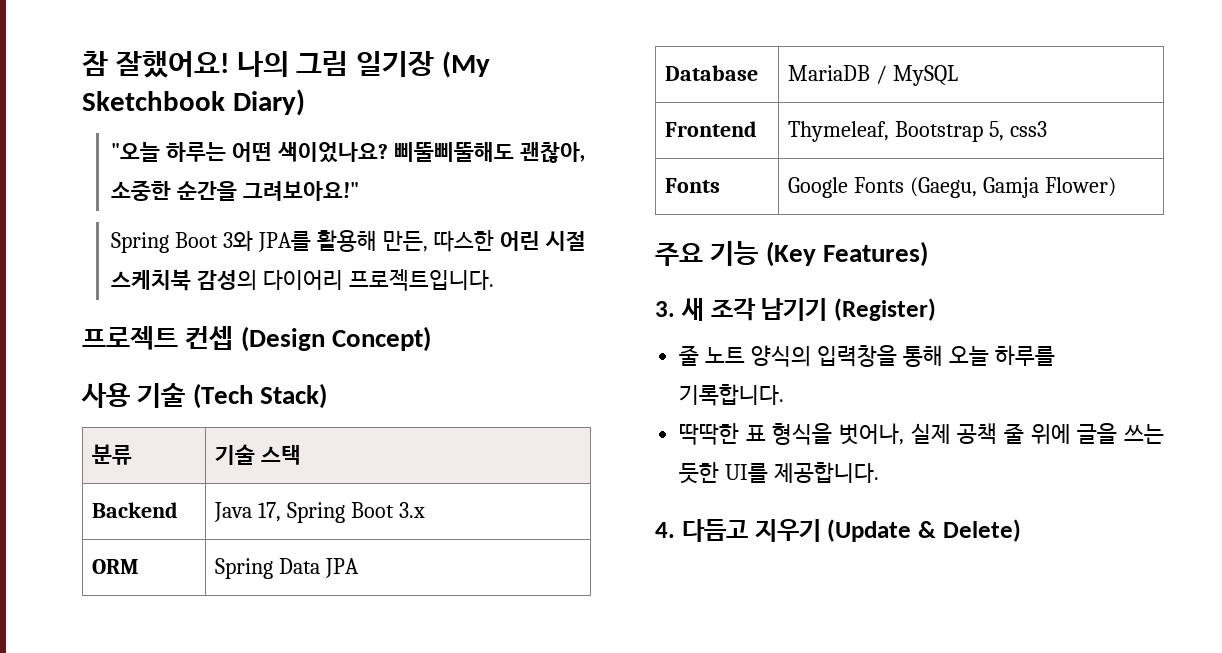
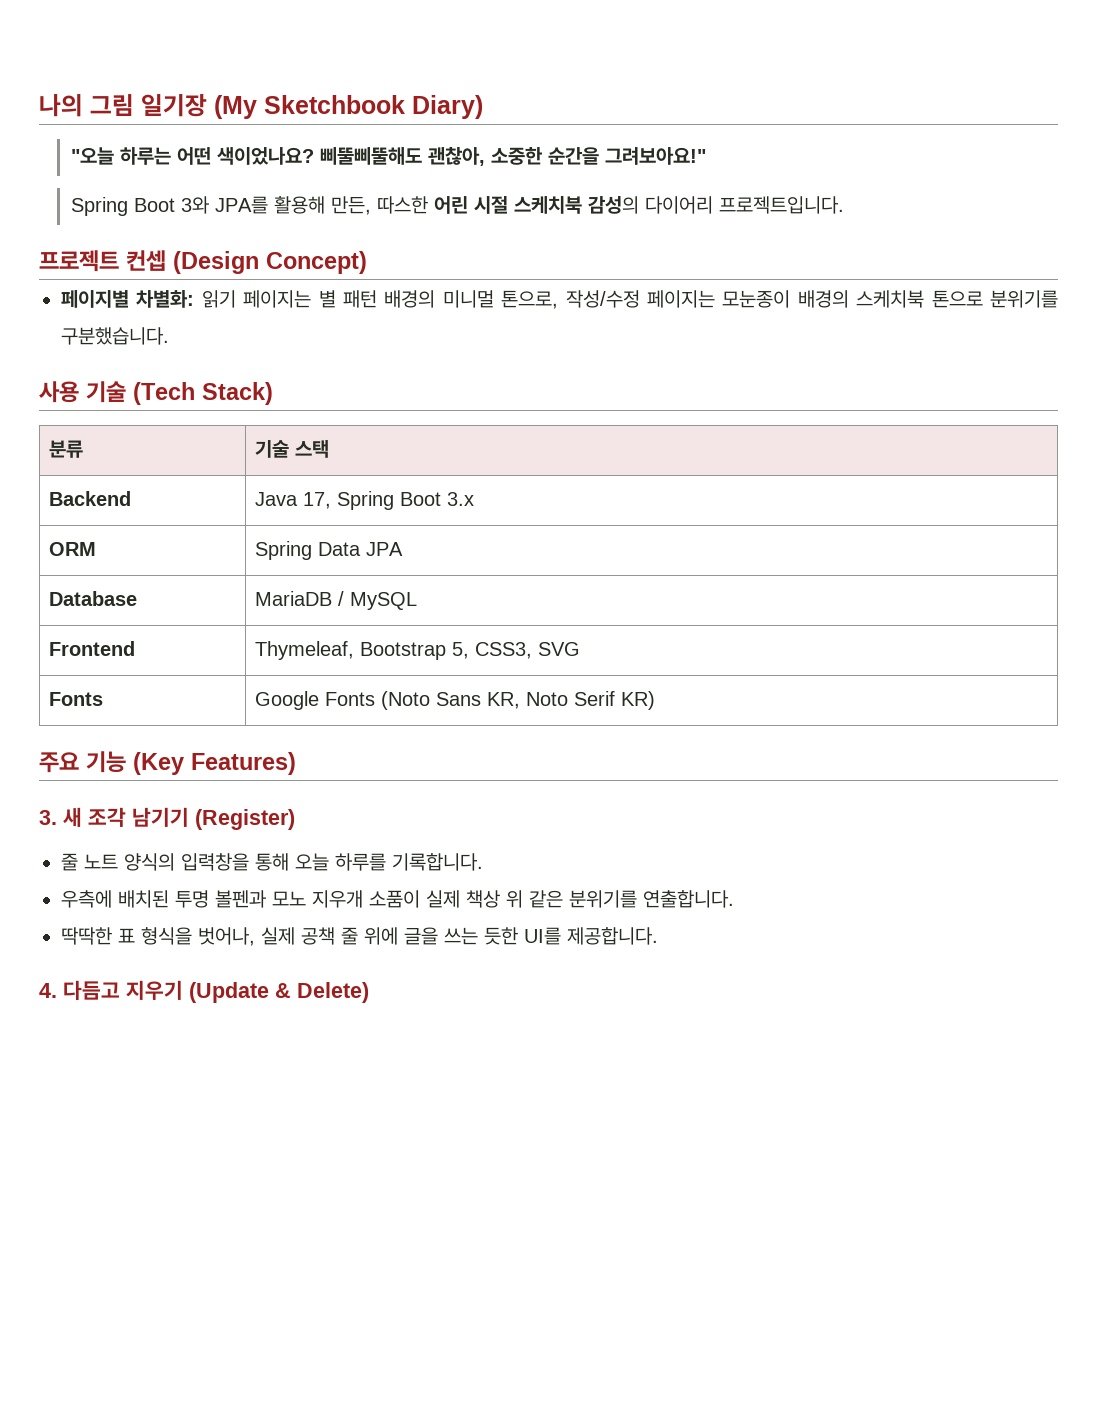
[82,51,229,78] 참 잘했어요! -> (39, 105) none
(431, 339) none -> [61,290,1058,309] [61,327,169,345] // 페이지별 차별화: 읽기 페이지는 별 패턴 배경의 미니멀 톤으로, 작성/수정 페이지는 모눈종이 배경의 스케치북 톤으로 분위기를 구분했습니다.
[1009,121,1047,137] css3 -> [474,642,580,659] CSS3, SVG
[910,177,1116,198] (Gaegu, Gamja Flower) -> [380,691,655,710] (Noto Sans KR, Noto Serif KR)
(785, 395) none -> [61,890,734,908] // 우측에 배치된 투명 볼펜과 모노 지우개 소품이 실제 책상 위 같은 분위기를 연출합니다.

